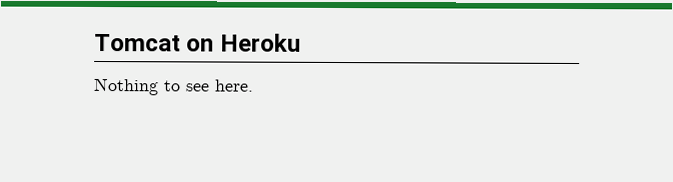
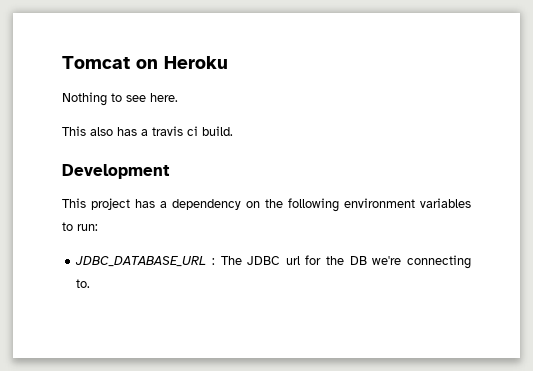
(254, 85) none -> [62,126,233,136] [62,164,170,179] [62,198,471,212] [62,222,98,231] [75,255,471,269] [76,279,91,288] // This also has a travis ci build. // Development // This project has a dependency on the following environment variables to run: // JDBC_DATABASE_URL : The JDBC url for the DB we're connecting to.

